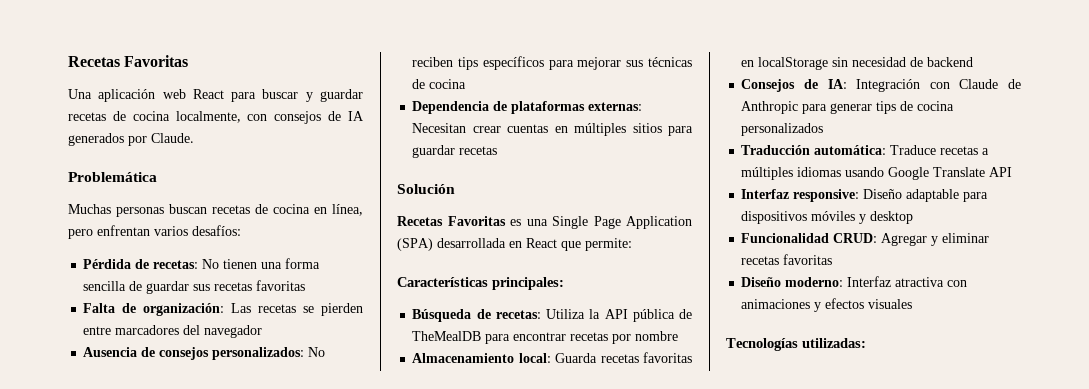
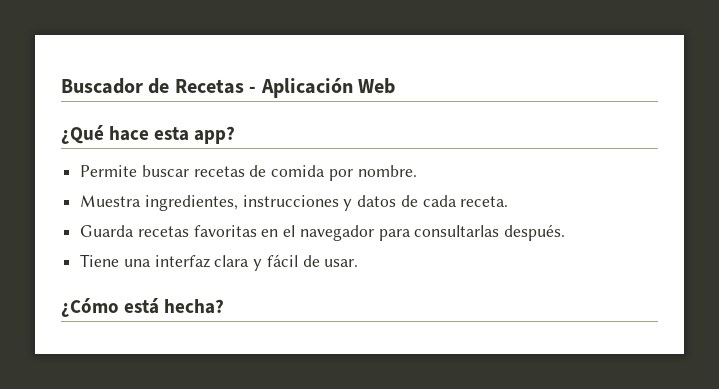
[68,55,189,67] [68,89,363,102] [68,111,364,124] [68,133,194,146] [68,172,157,182] [68,204,363,217] [68,225,241,239] [83,258,321,269] [83,280,306,294] [83,303,363,316] [83,325,263,338] [83,347,326,360] [412,56,692,70] [412,79,467,89] [412,101,643,114] [412,123,693,136] [412,145,498,158] [397,184,455,194] [397,216,692,229] [397,238,632,251] [397,277,564,290] [412,309,692,322] [412,331,679,344] [412,352,692,363] [741,57,974,70] [741,79,1021,92] [741,101,955,114] [741,123,824,136] [741,145,990,155] [741,167,1013,180] [741,189,989,202] [741,211,914,224] [741,233,990,246] [741,254,833,265] [741,276,968,287] [741,298,913,312] [726,338,866,351] Recetas Favoritas // Una aplicación web React para buscar y guardar recetas de cocina localmente, con consejos de IA generados por Claude. // Problemática // Muchas personas buscan recetas de cocina en línea, pero enfrentan varios desafíos: // Pérdida de recetas: No tienen una forma sencilla de guardar sus recetas favoritas // Falta de organización: Las recetas se pierden entre marcadores del navegador // Ausencia de consejos personalizados: No reciben tips específicos para mejorar sus técnicas de cocina // Dependencia de plataformas externas: Necesitan crear cuentas en múltiples sitios para guardar recetas // Solución // Recetas Favoritas es una Single Page Application (SPA) desarrollada en React que permite: // Características principales: // Búsqueda de recetas: Utiliza la API pública de TheMealDB para encontrar recetas por nombre // Almacenamiento local: Guarda recetas favoritas en localStorage sin necesidad de backend // Consejos de IA: Integración con Claude de Anthropic para generar tips de cocina personalizados // Traducción automática: Traduce recetas a múltiples idiomas usando Google Translate API // Interfaz responsive: Diseño adaptable para dispositivos móviles y desktop // Funcionalidad CRUD: Agregar y eliminar recetas favoritas // Diseño moderno: Interfaz atractiva con animaciones y efectos visuales // Tecnologías utilizadas: -> [61,78,395,98] [61,125,236,144] [80,165,417,181] [80,195,509,211] [80,224,566,241] [80,254,359,271] [61,298,225,317] Buscador de Recetas - Aplicación Web // ¿Qué hace esta app? // Permite buscar recetas de comida por nombre. // Muestra ingredientes, instrucciones y datos de cada receta. // Guarda recetas favoritas en el navegador para consultarlas después. // Tiene una interfaz clara y fácil de usar. // ¿Cómo está hecha?

